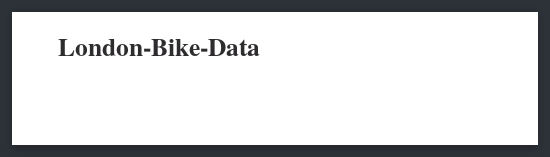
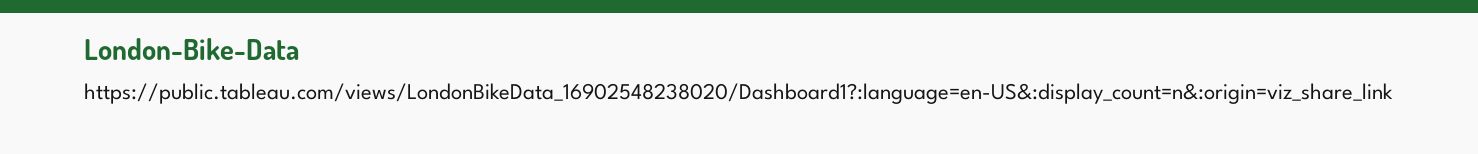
(260, 47) none -> [84,83,1393,104] // https://public.tableau.com/views/LondonBikeData_16902548238020/Dashboard1?:language=en-US&:display_count=n&:origin=viz_share_link

